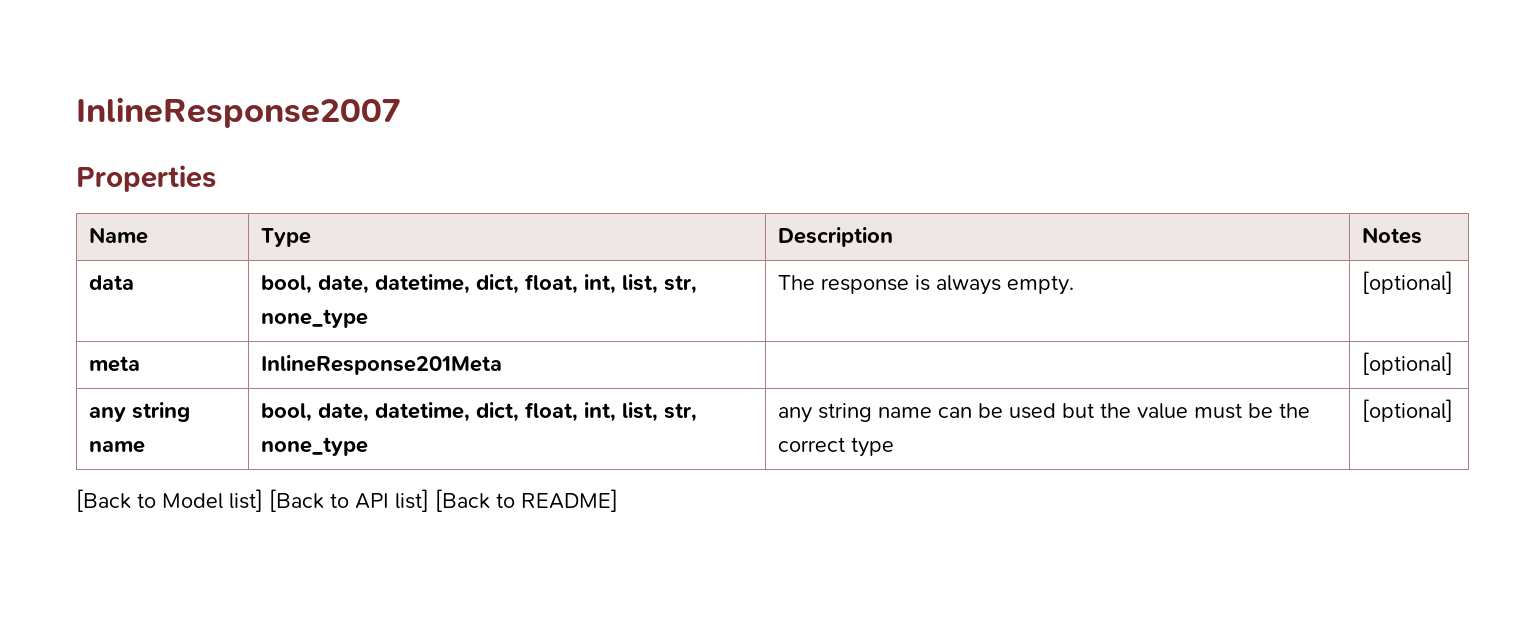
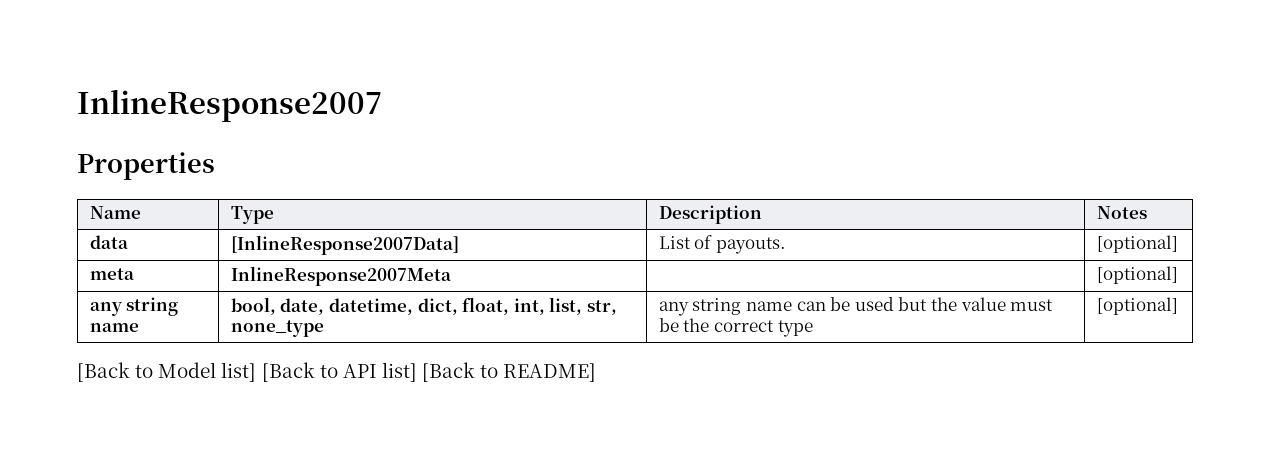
[261,274,698,294] [261,309,369,328] [778,275,1075,295] bool, date, datetime, dict, float, int, list, str, none_type | The response is always empty. -> [230,235,459,255] [658,235,786,254] [InlineResponse2007Data] | List of payouts.
[261,355,503,375] InlineResponse201Meta -> [230,266,451,286] InlineResponse2007Meta

